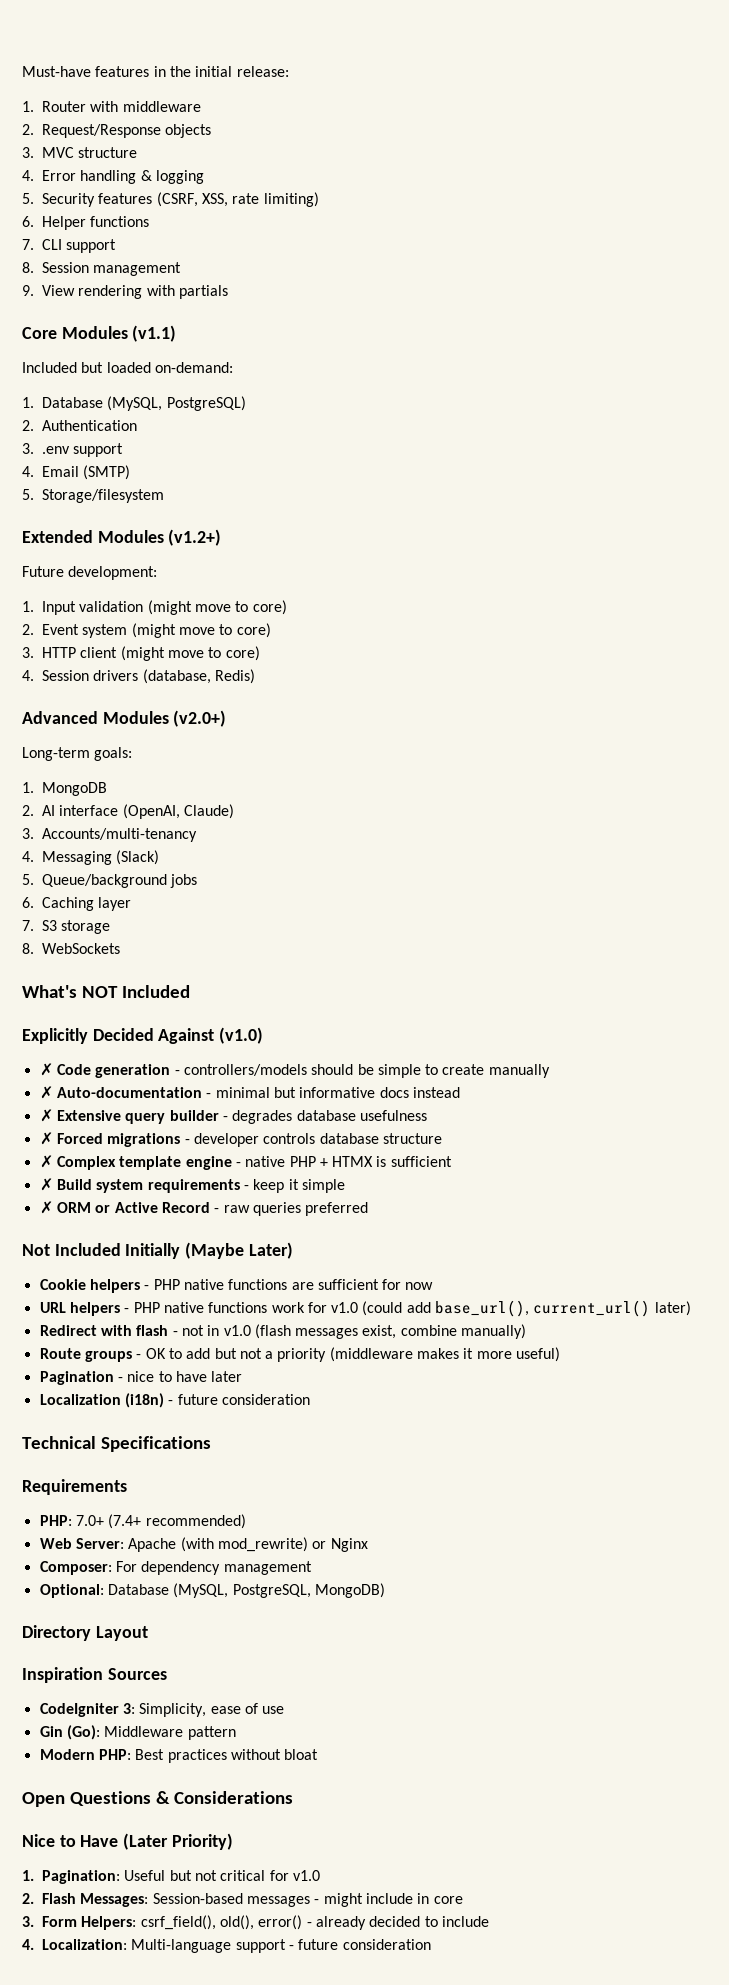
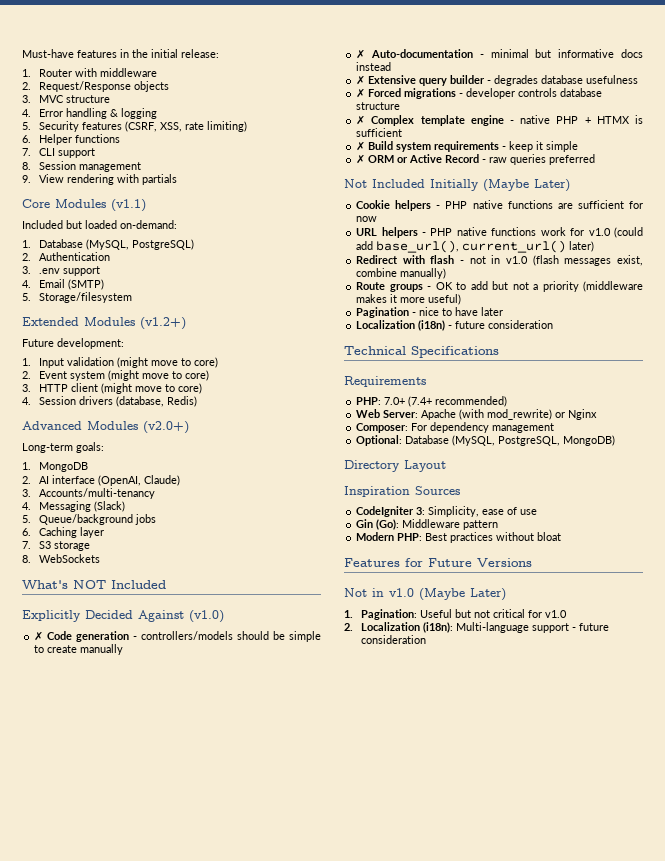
[22,1791,293,1807] [22,1833,233,1850] Open Questions & Considerations // Nice to Have (Later Priority) -> [344,558,532,567] [344,588,506,601] Features for Future Versions // Not in v1.0 (Maybe Later)
[42,1893,463,1907] [22,1915,489,1930] [22,1939,127,1950] Flash Messages: Session-based messages - might include in core // 3. Form Helpers: csrf_field(), old(), error() - already decided to include // 4. Localization: -> [360,622,453,633] Localization (i18n):

